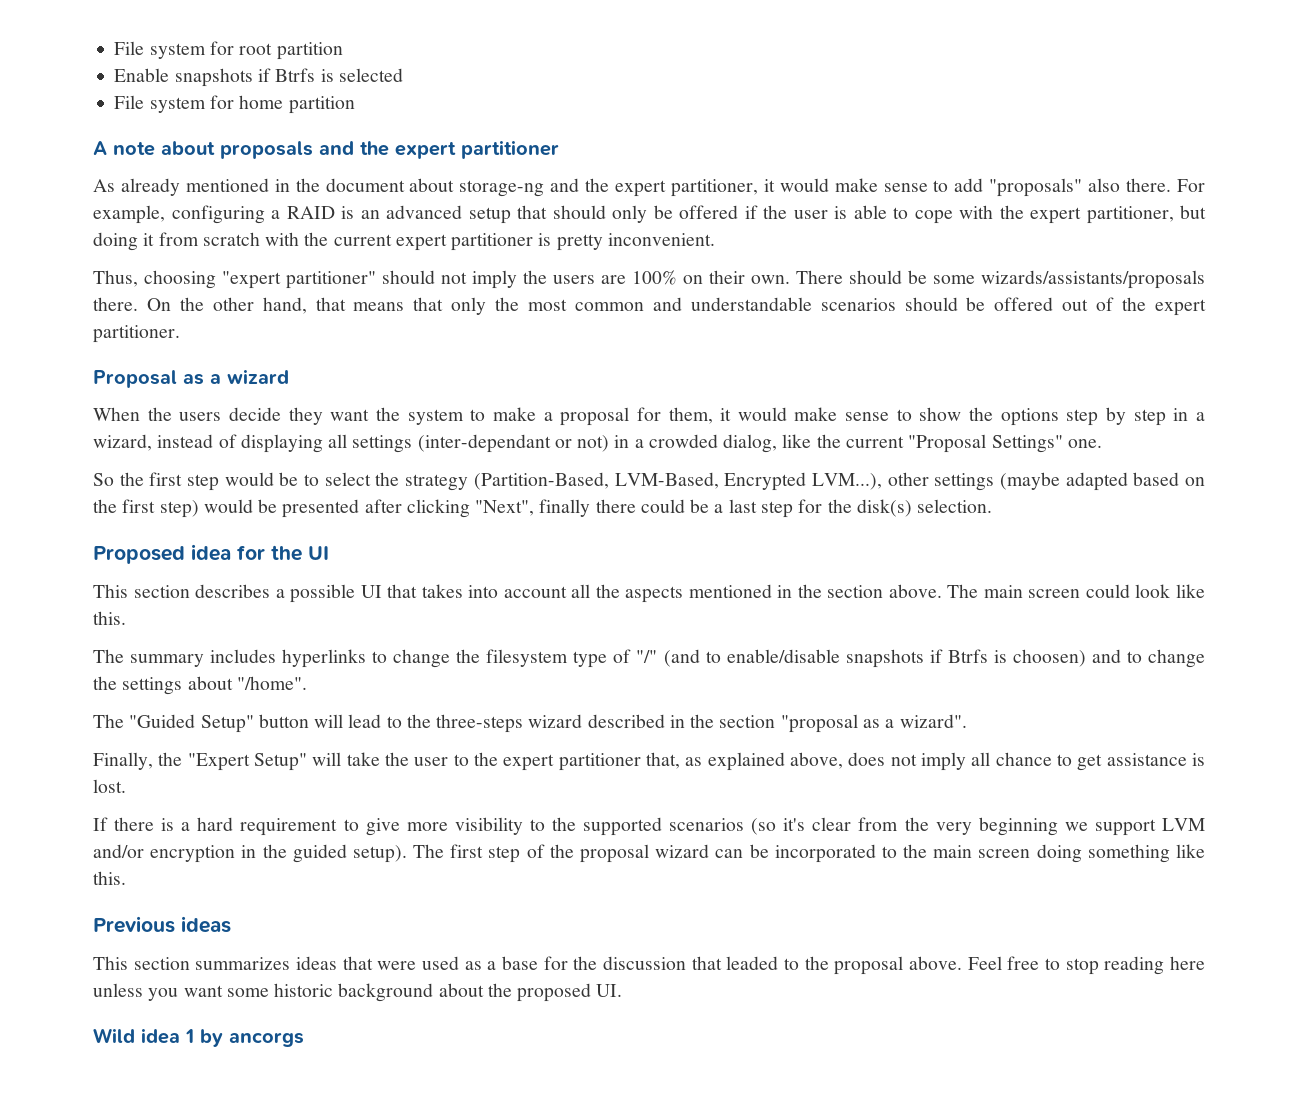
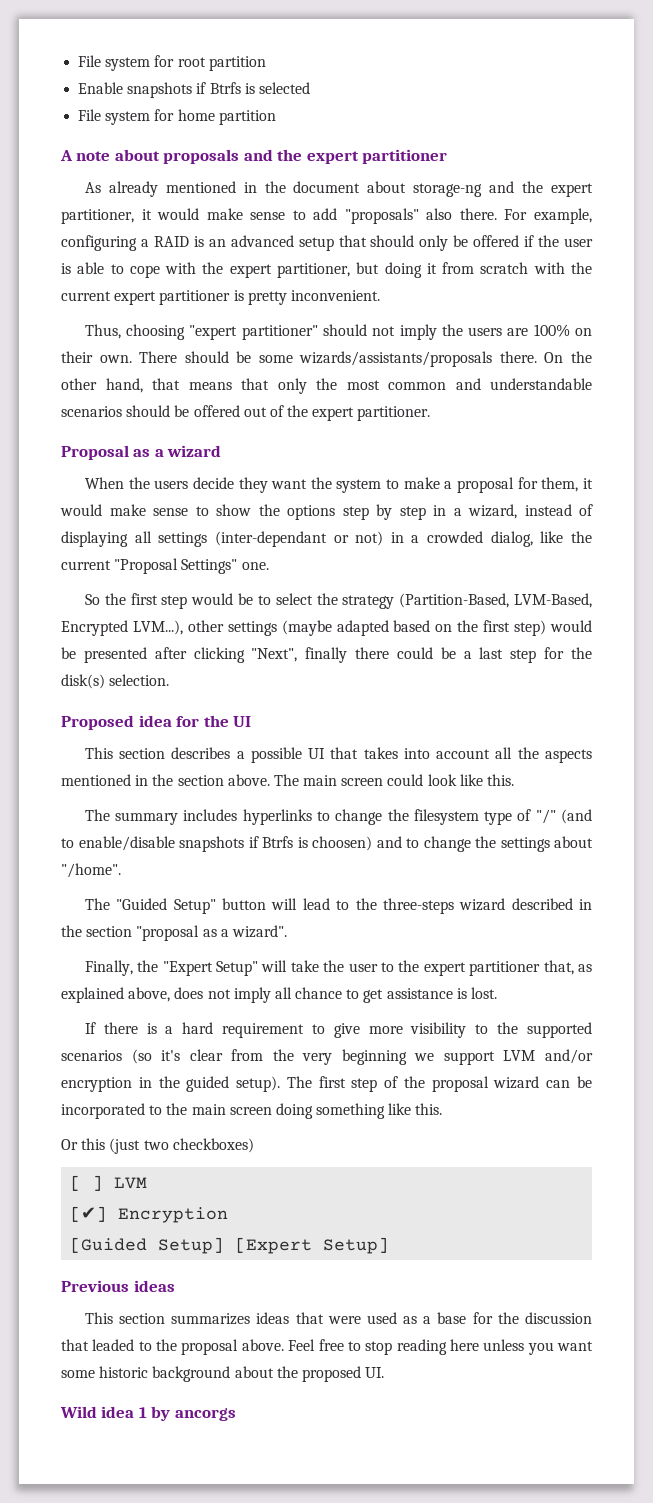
(126, 878) none -> [61,1138,254,1154] [70,1175,148,1191] [70,1206,229,1223] [70,1237,390,1254] // Or this (just two checkboxes) // [ ] LVM // [✔] Encryption // [Guided Setup] [Expert Setup]

